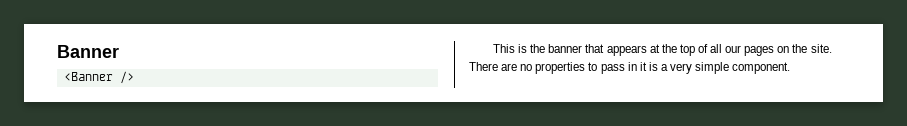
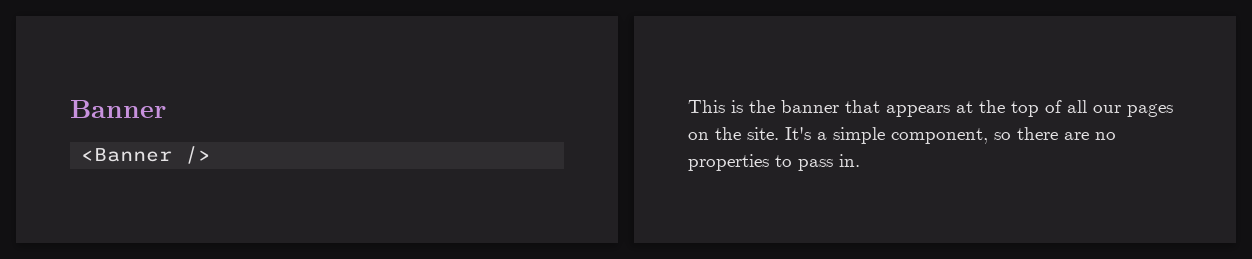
[469,62,498,71] There -> [785,127,1058,144] It's a simple component, so there
[627,62,791,74] in it is a very simple component. -> [839,154,860,167] in.

